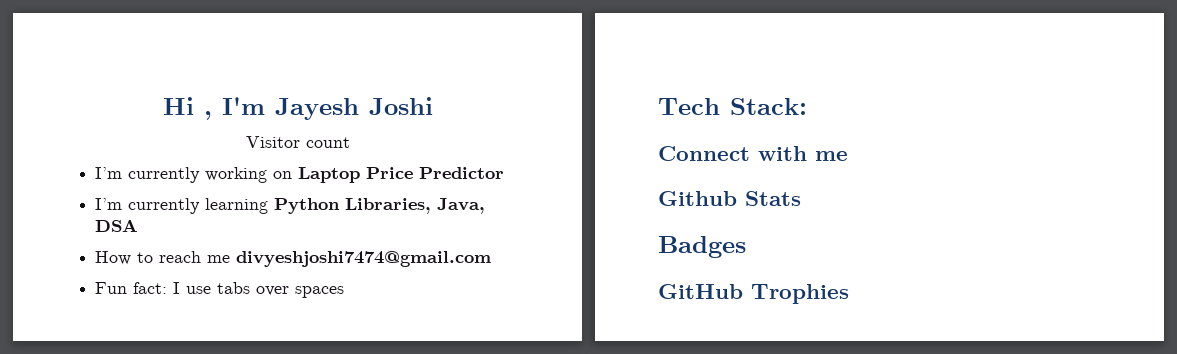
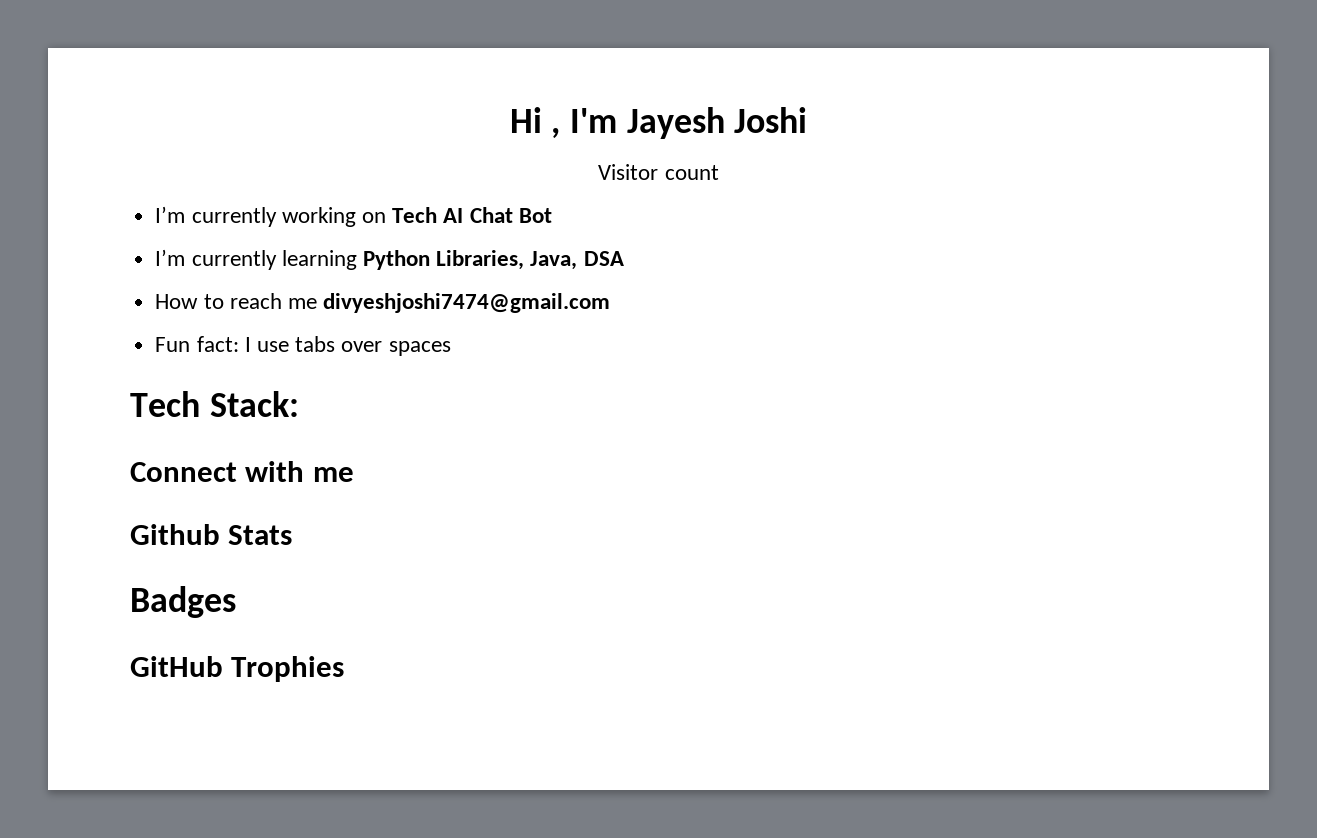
[298,167,505,183] Laptop Price Predictor -> [392,207,552,223] Tech AI Chat Bot

